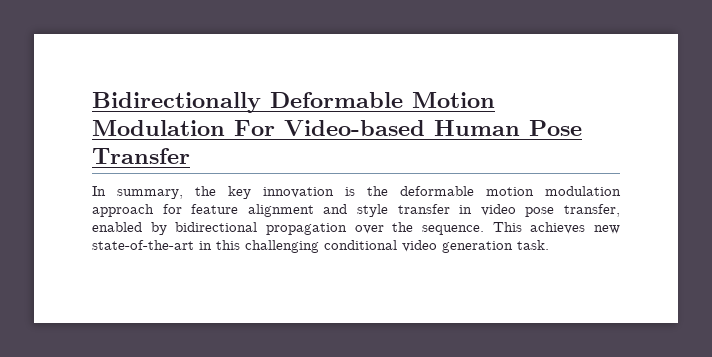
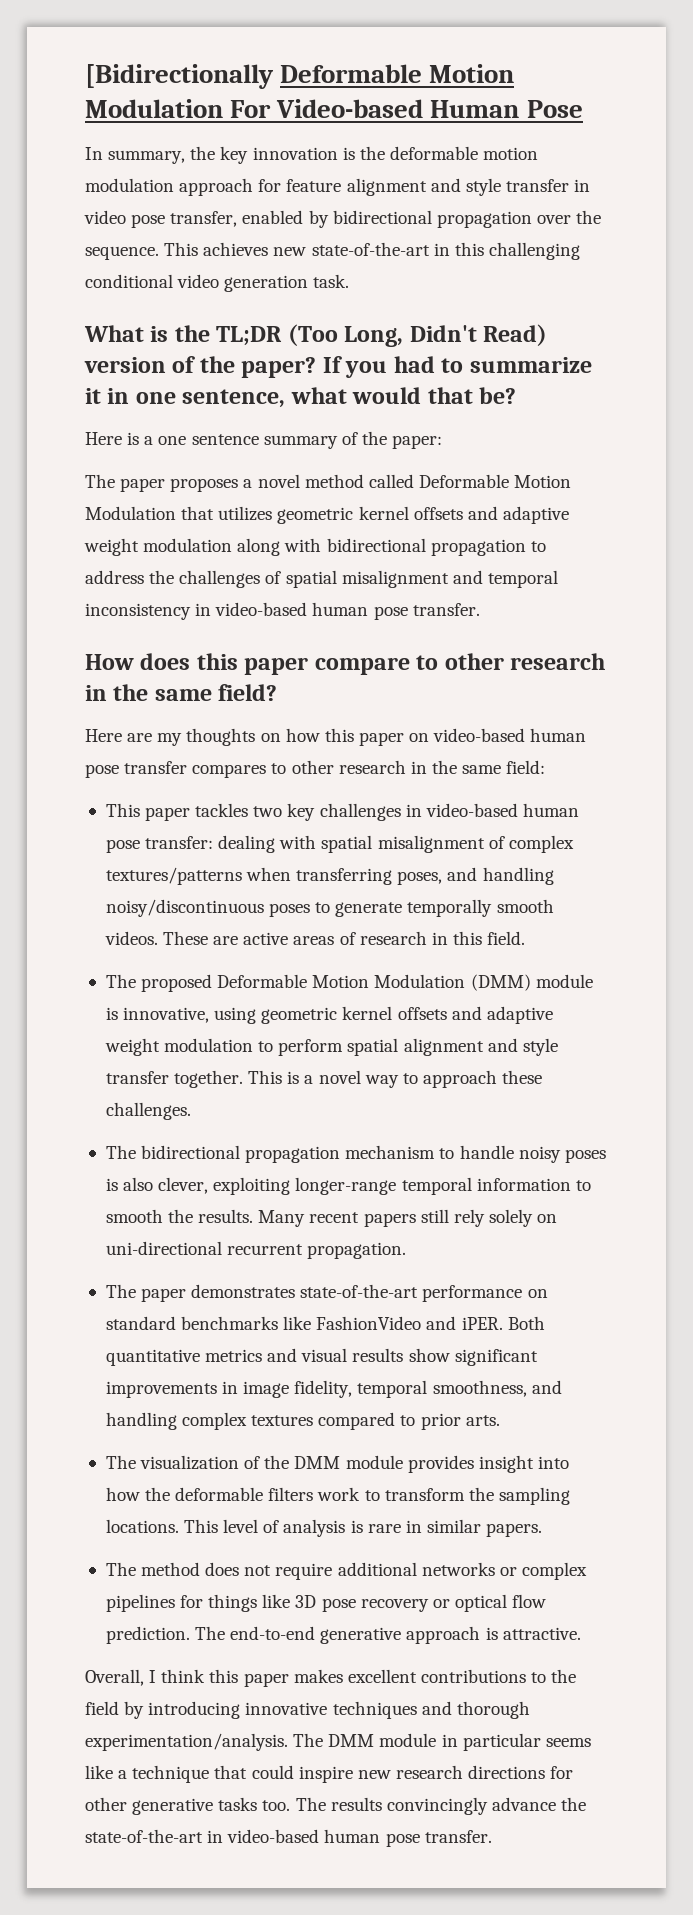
[92,92,261,113] Bidirectionally -> [85,64,274,89] [Bidirectionally
[92,148,190,164] Transfer -> (583, 109) none
(549, 245) none -> [84,324,548,347] [84,356,592,378] [85,387,517,408] [85,431,443,449] [85,474,572,492] [85,506,569,524] [84,538,546,556] [85,570,558,588] [85,602,480,620] [85,653,606,675] [85,684,278,701] [85,728,587,746] [85,760,546,778] [105,803,579,821] [105,835,574,853] [105,867,554,885] [105,899,554,917] [104,931,526,945] [105,974,593,992] [105,1006,553,1024] [104,1038,558,1056] [105,1070,543,1088] [105,1102,191,1120] [105,1145,606,1163] [105,1177,591,1195] [105,1209,558,1227] [105,1241,407,1259] [105,1284,548,1302] [105,1316,545,1330] [105,1348,538,1366] [105,1380,562,1398] [105,1412,500,1430] [105,1455,569,1473] [105,1487,570,1505] [105,1519,543,1537] [105,1562,587,1580] [105,1594,547,1612] [105,1626,581,1644] [85,1669,577,1687] [85,1701,530,1719] [85,1733,591,1751] [85,1765,574,1783] [85,1797,587,1815] [85,1829,492,1847] // What is the TL;DR (Too Long, Didn't Read) version of the paper? If you had to summarize it in one sentence, what would that be? // Here is a one sentence summary of the paper: // The paper proposes a novel method called Deformable Motion Modulation that utilizes geometric kernel offsets and adaptive weight modulation along with bidirectional propagation to address the challenges of spatial misalignment and temporal inconsistency in video-based human pose transfer. // How does this paper compare to other research in the same field? // Here are my thoughts on how this paper on video-based human pose transfer compares to other research in the same field: // This paper tackles two key challenges in video-based human pose transfer: dealing with spatial misalignment of complex textures/patterns when transferring poses, and handling noisy/discontinuous poses to generate temporally smooth videos. These are active areas of research in this field. // The proposed Deformable Motion Modulation (DMM) module is innovative, using geometric kernel offsets and adaptive weight modulation to perform spatial alignment and style transfer together. This is a novel way to approach these challenges. // The bidirectional propagation mechanism to handle noisy poses is also clever, exploiting longer-range temporal information to smooth the results. Many recent papers still rely solely on uni-directional recurrent propagation. // The paper demonstrates state-of-the-art performance on standard benchmarks like FashionVideo and iPER. Both quantitative metrics and visual results show significant improvements in image fidelity, temporal smoothness, and handling complex textures compared to prior arts. // The visualization of the DMM module provides insight into how the deformable filters work to transform the sampling locations. This level of analysis is rare in similar papers. // The method does not require additional networks or complex pipelines for things like 3D pose recovery or optical flow prediction. The end-to-end generative approach is attractive. // Overall, I think this paper makes excellent contributions to the field by introducing innovative techniques and thorough experimentation/analysis. The DMM module in particular seems like a technique that could inspire new research directions for other generative tasks too. The results convincingly advance the state-of-the-art in video-based human pose transfer.

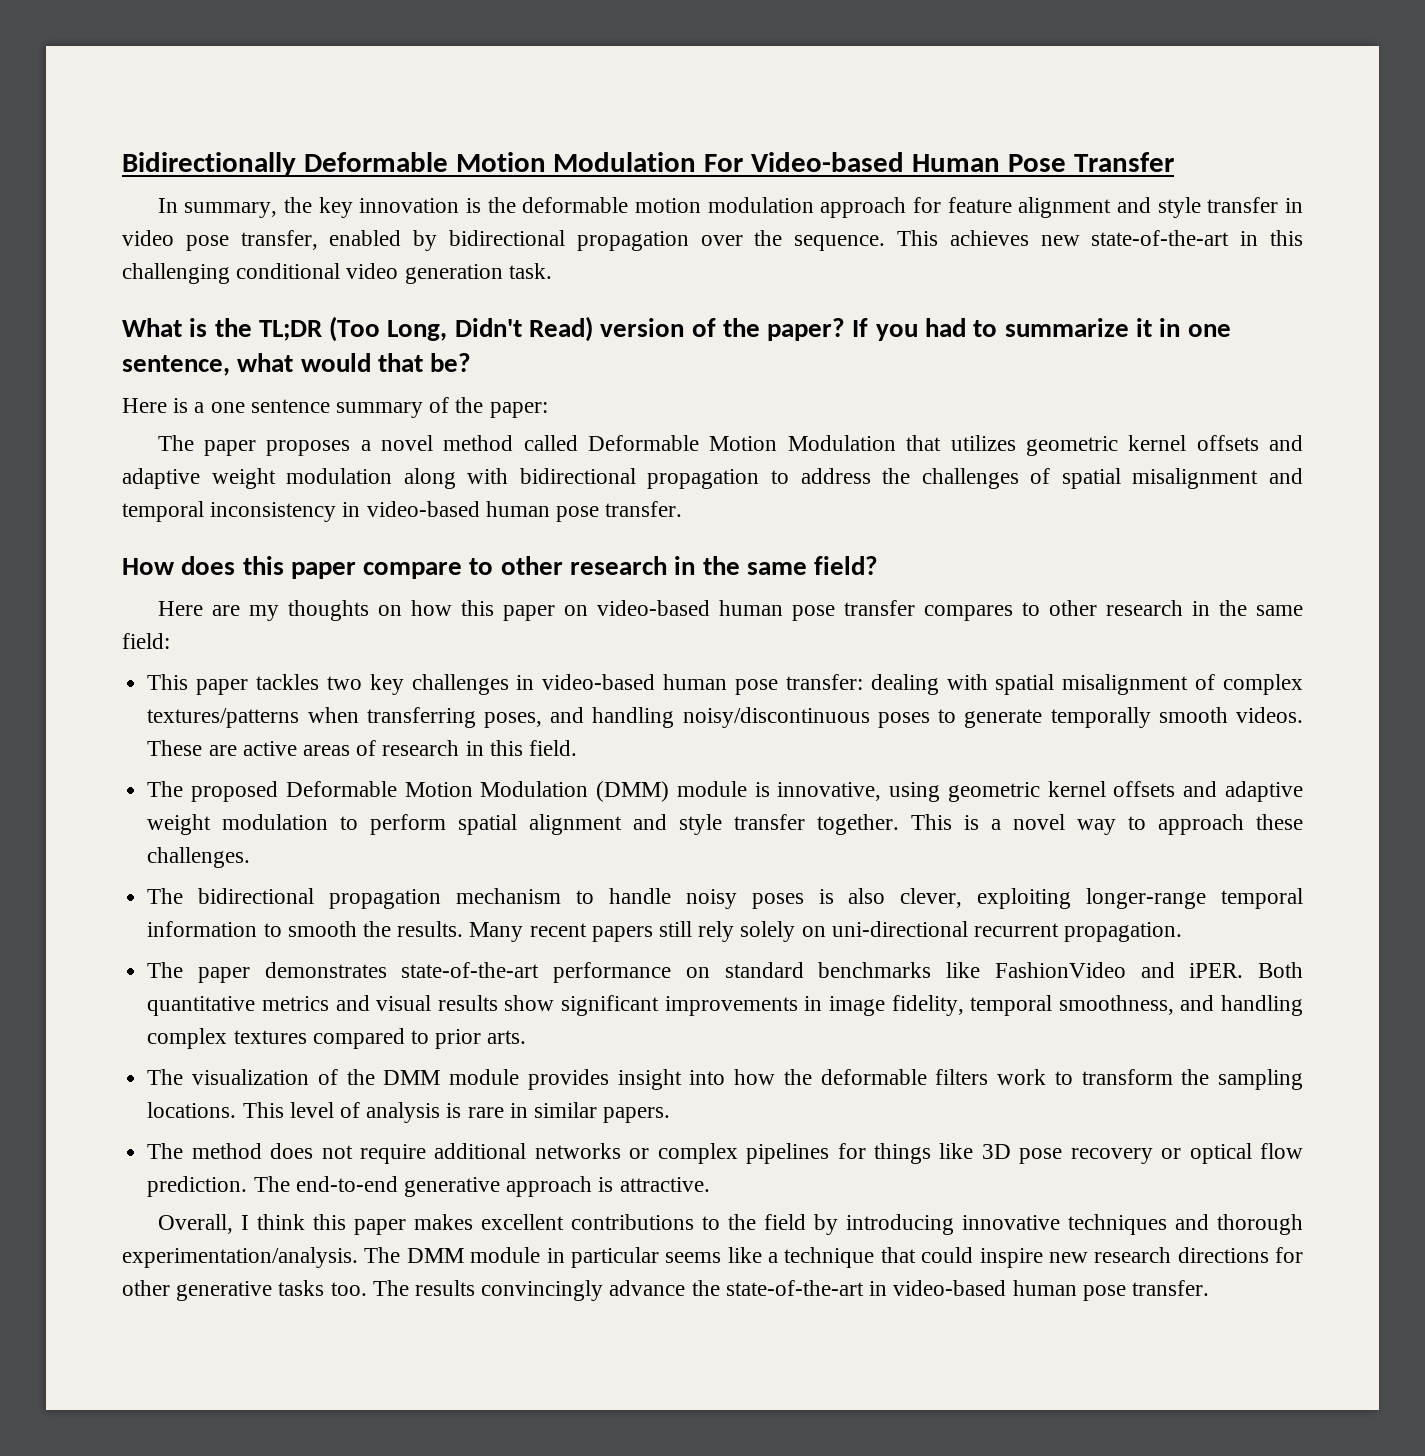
[85,64,274,89] [Bidirectionally -> [122,152,296,176] Bidirectionally
(583, 109) none -> [1073,152,1174,172] Transfer

